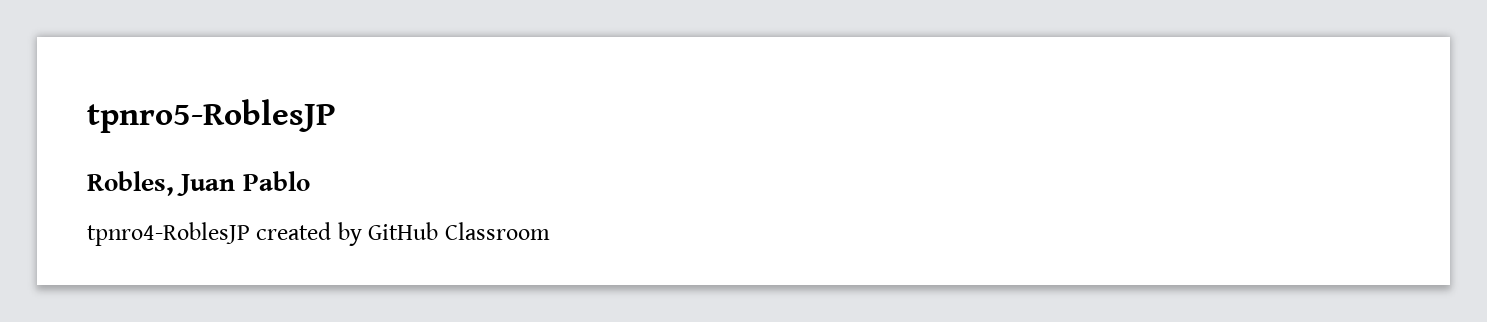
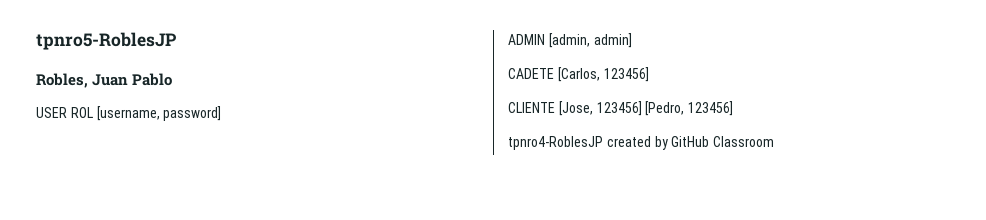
(310, 181) none -> [36,106,222,121] [508,33,632,48] [508,67,649,82] [508,101,734,116] // USER ROL [username, password] // ADMIN [admin, admin] // CADETE [Carlos, 123456] // CLIENTE [Jose, 123456] [Pedro, 123456]

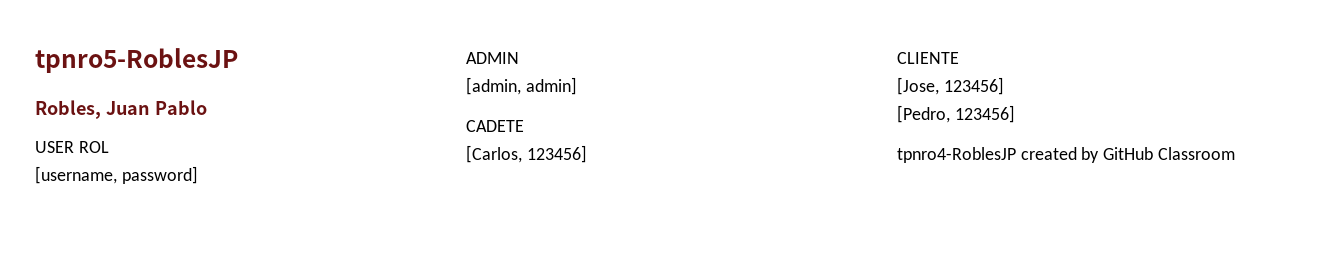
(93, 112) none -> (109, 147) //
(545, 39) none -> (519, 58) //
(554, 73) none -> (524, 126) //
(555, 107) none -> (959, 58) //
(642, 108) none -> (1004, 86) //

